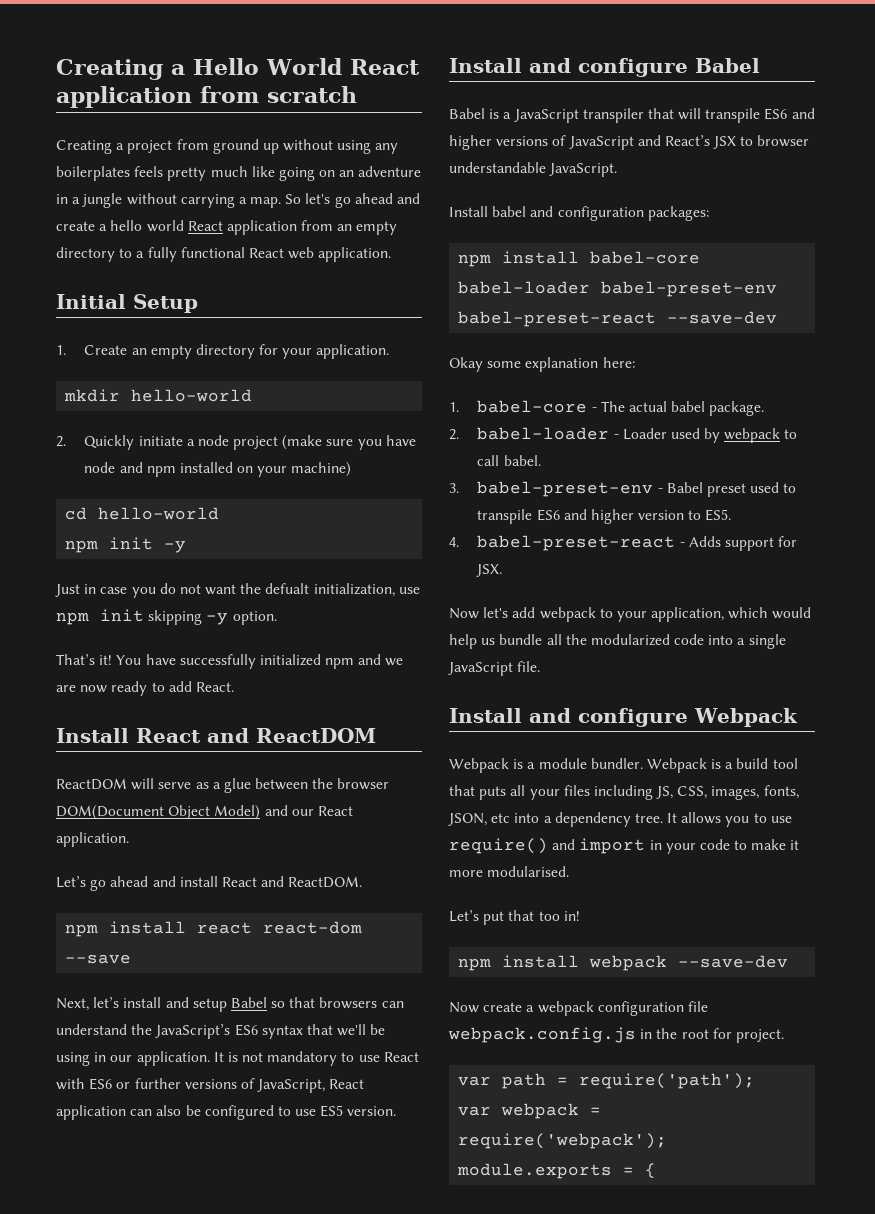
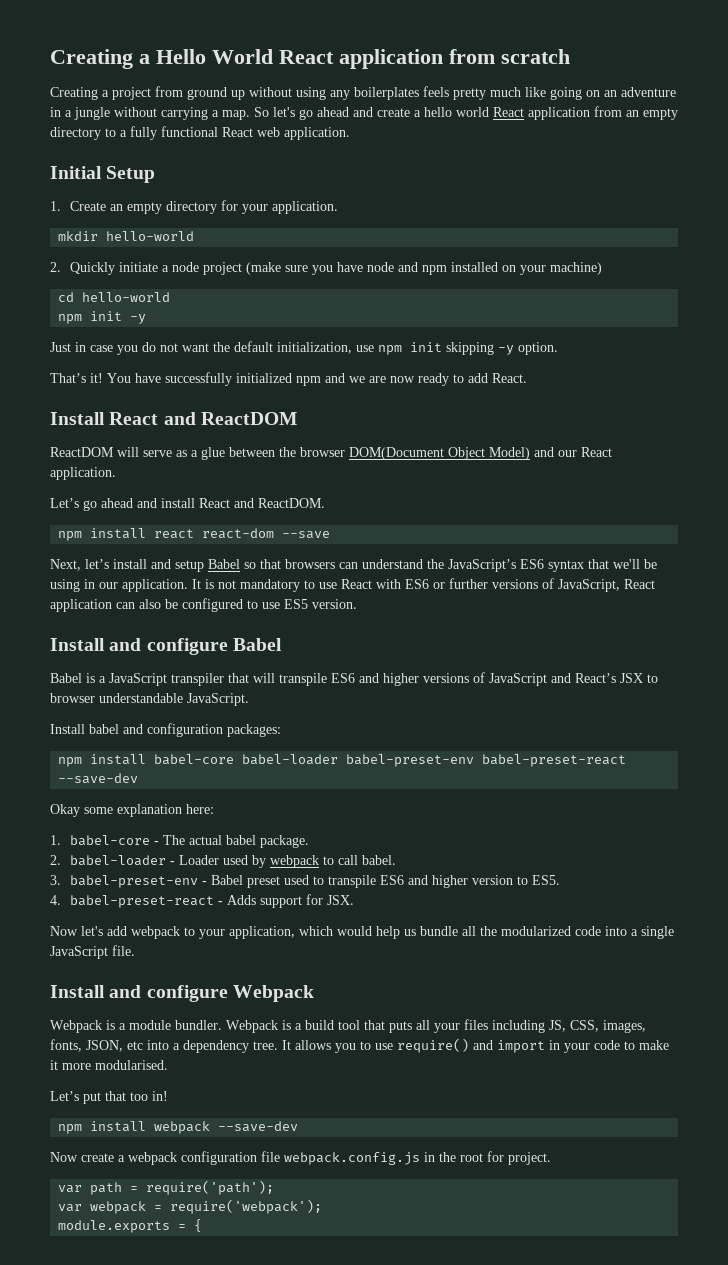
[265,583,310,594] defualt -> [234,341,273,352] default

